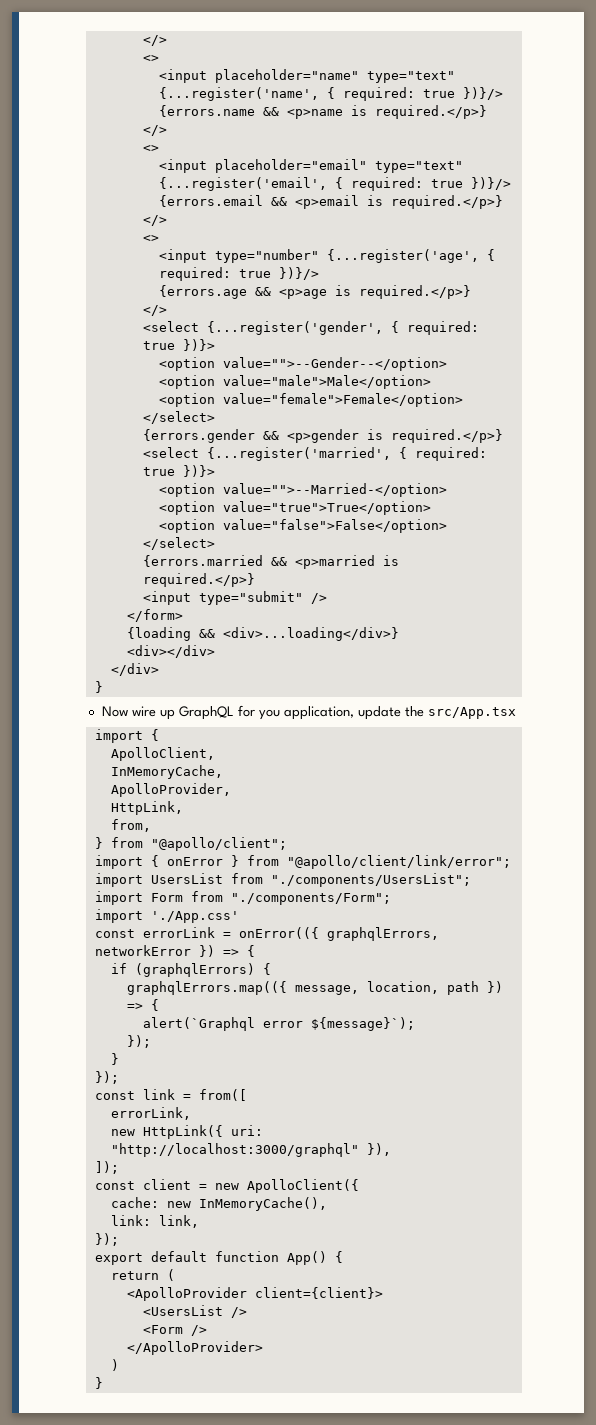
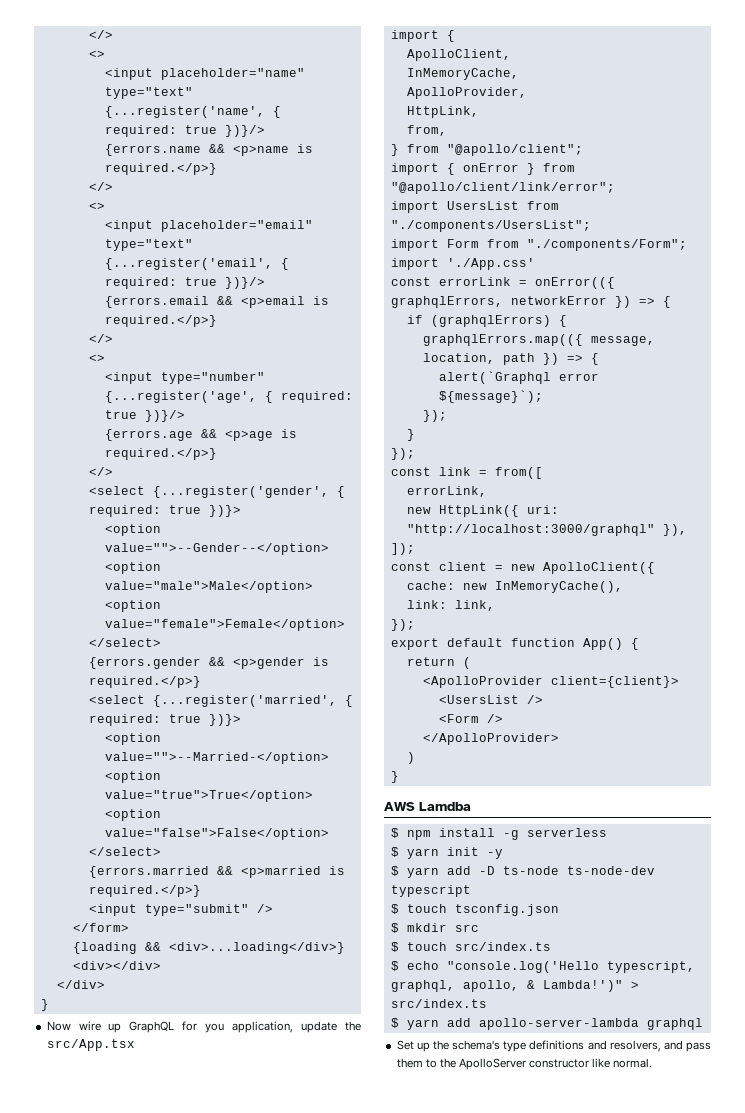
(103, 1383) none -> [384,802,471,811] [390,828,607,840] [390,847,503,859] [390,866,655,878] [390,885,471,897] [390,904,559,916] [390,923,479,933] [390,942,551,952] [390,961,695,973] [390,980,639,992] [390,999,487,1008] [390,1018,703,1030] [396,1040,711,1052] [396,1058,653,1070] // AWS Lamdba // $ npm install -g serverless // $ yarn init -y // $ yarn add -D ts-node ts-node-dev typescript // $ touch tsconfig.json // $ mkdir src // $ touch src/index.ts // $ echo "console.log('Hello typescript, graphql, apollo, & Lambda!')" > src/index.ts // $ yarn add apollo-server-lambda graphql // Set up the schema's type definitions and resolvers, and pass them to the ApolloServer constructor like normal.

